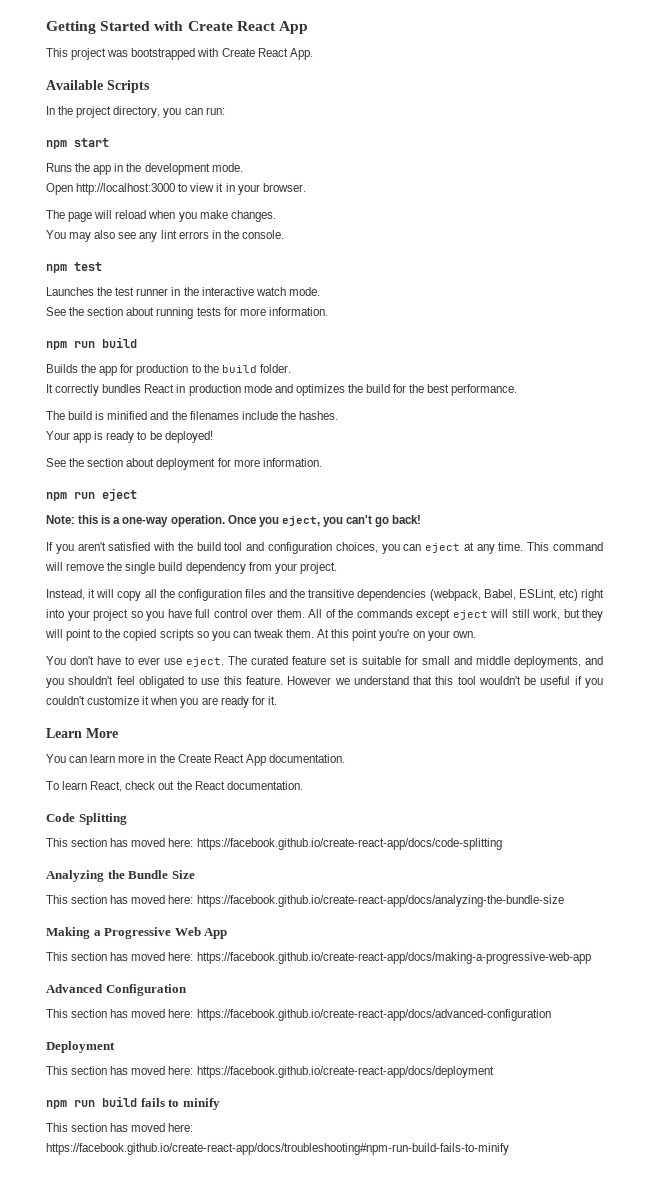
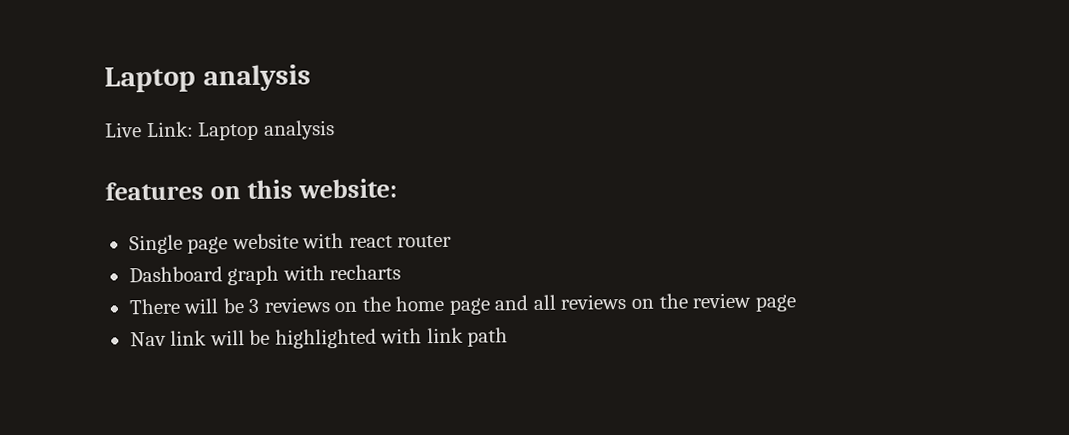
[46,21,308,34] [46,48,313,60] [46,80,150,93] [46,106,225,118] [46,138,109,149] [46,163,243,175] [46,183,306,195] [46,210,276,222] [46,230,284,242] [46,262,102,273] [46,287,320,296] [46,307,328,319] [46,337,137,350] [46,364,291,376] [46,384,518,396] [46,411,338,420] [46,431,213,443] [46,458,322,470] [46,488,137,501] [46,515,422,527] [46,542,603,554] [45,562,337,574] [46,589,604,601] [46,609,603,621] [45,629,476,641] [46,656,603,668] [46,676,603,688] [46,696,277,708] [46,728,118,738] [46,754,345,766] [46,781,303,792] [46,813,127,825] [46,838,502,850] [46,870,195,882] [46,895,564,907] [46,927,228,939] [46,952,591,964] [46,984,187,996] [46,1009,551,1021] [46,1041,115,1053] [46,1066,494,1078] [46,1096,220,1110] [46,1123,194,1132] [46,1143,509,1155] Getting Started with Create React App // This project was bootstrapped with Create React App. // Available Scripts // In the project directory, you can run: // npm start // Runs the app in the development mode. // Open http://localhost:3000 to view it in your browser. // The page will reload when you make changes. // You may also see any lint errors in the console. // npm test // Launches the test runner in the interactive watch mode. // See the section about running tests for more information. // npm run build // Builds the app for production to the build folder. // It correctly bundles React in production mode and optimizes the build for the best performance. // The build is minified and the filenames include the hashes. // Your app is ready to be deployed! // See the section about deployment for more information. // npm run eject // Note: this is a one-way operation. Once you eject, you can't go back! // If you aren't satisfied with the build tool and configuration choices, you can eject at any time. This command will remove the single build dependency from your project. // Instead, it will copy all the configuration files and the transitive dependencies (webpack, Babel, ESLint, etc) right into your project so you have full control over them. All of the commands except eject will still work, but they will point to the copied scripts so you can tweak them. At this point you're on your own. // You don't have to ever use eject. The curated feature set is suitable for small and middle deployments, and you shouldn't feel obligated to use this feature. However we understand that this tool wouldn't be useful if you couldn't customize it when you are ready for it. // Learn More // You can learn more in the Create React App documentation. // To learn React, check out the React documentation. // Code Splitting // This section has moved here: https://facebook.github.io/create-react-app/docs/code-splitting // Analyzing the Bundle Size // This section has moved here: https://facebook.github.io/create-react-app/docs/analyzing-the-bundle-size // Making a Progressive Web App // This section has moved here: https://facebook.github.io/create-react-app/docs/making-a-progressive-web-app // Advanced Configuration // This section has moved here: https://facebook.github.io/create-react-app/docs/advanced-configuration // Deployment // This section has moved here: https://facebook.github.io/create-react-app/docs/deployment // npm run build fails to minify // This section has moved here: https://facebook.github.io/create-react-app/docs/troubleshooting#npm-run-build-fails-to-minify -> [104,64,311,93] [104,120,335,141] [105,178,397,201] [128,232,453,255] [128,264,402,286] [128,292,796,315] [129,327,509,349] Laptop analysis // Live Link: Laptop analysis // features on this website: // Single page website with react router // Dashboard graph with recharts // There will be 3 reviews on the home page and all reviews on the review page // Nav link will be highlighted with link path

